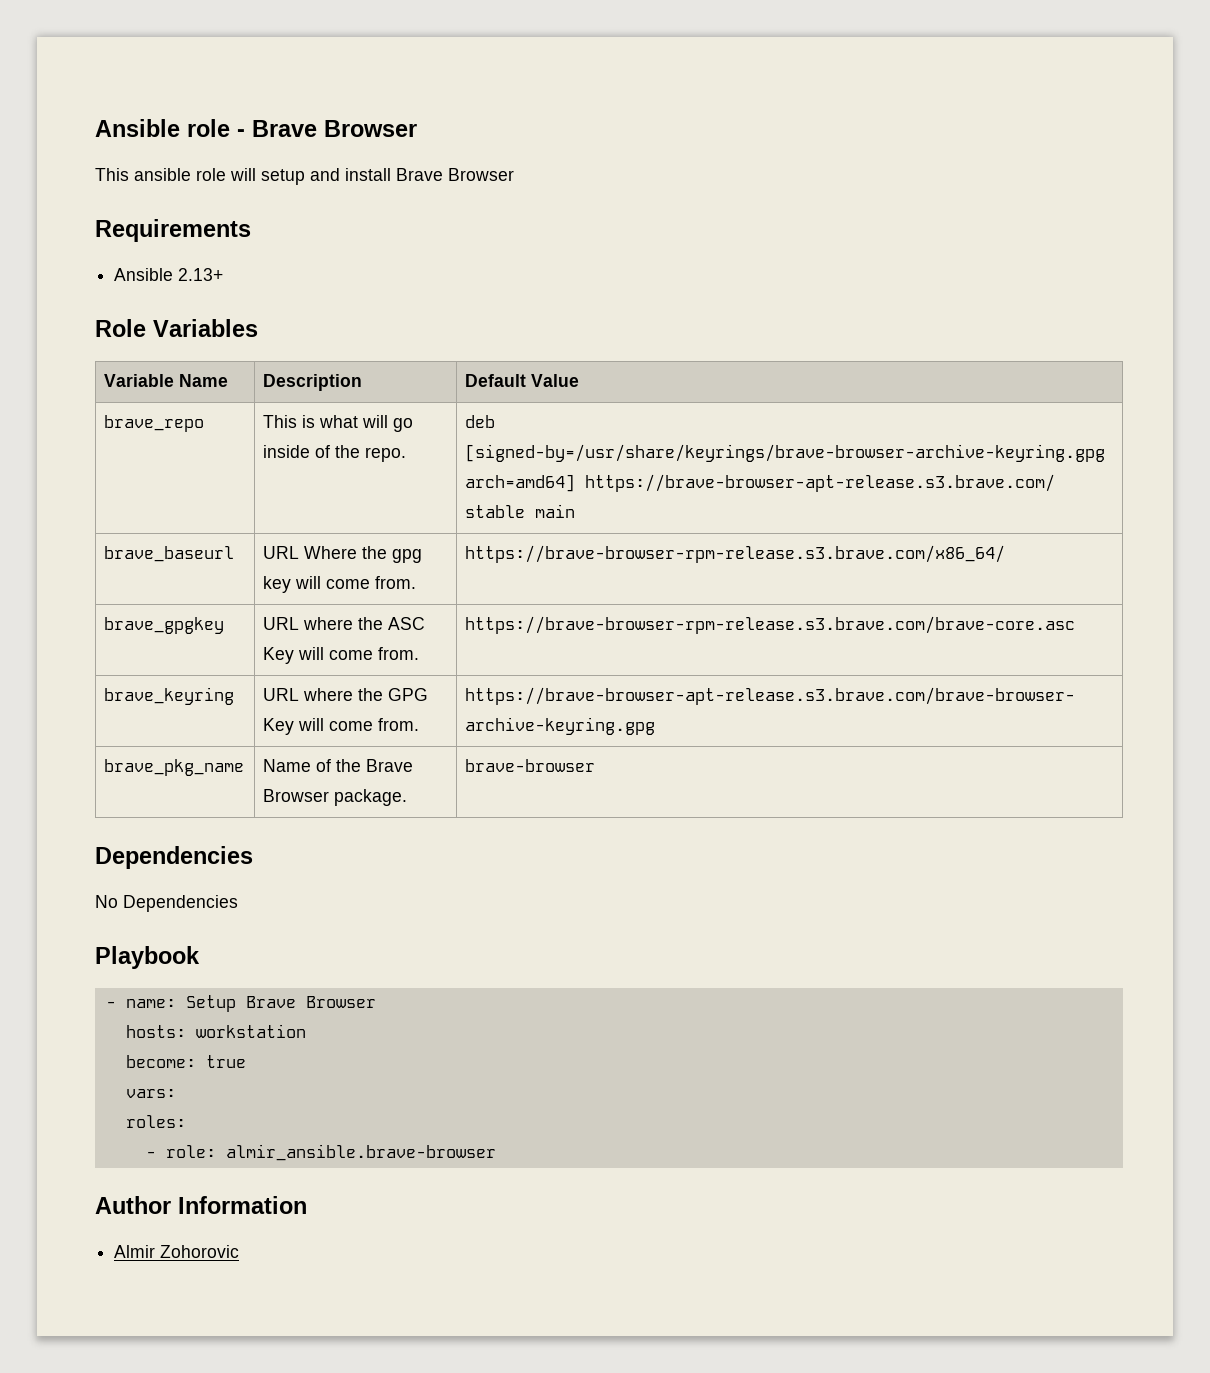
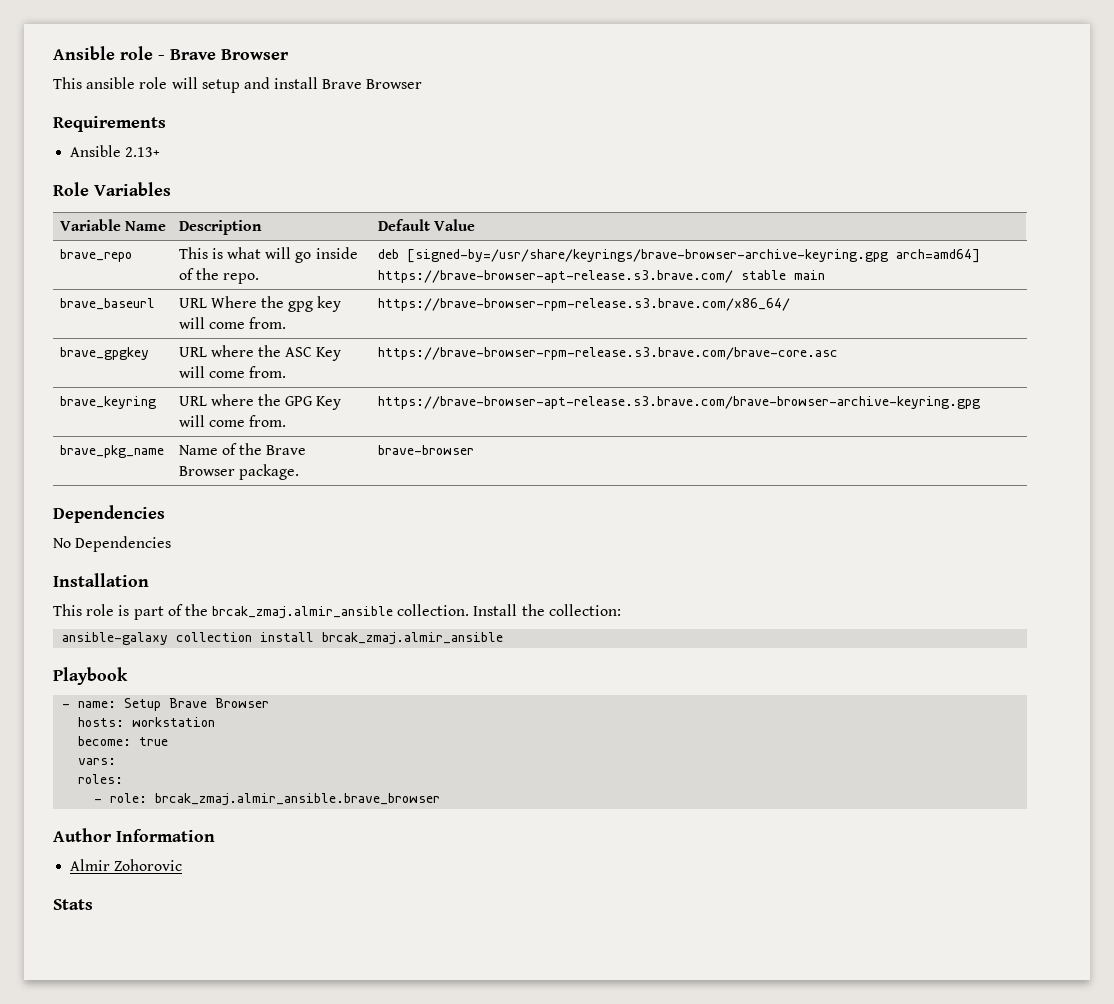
(238, 903) none -> [53,573,149,587] [53,604,621,620] [62,632,504,645] // Installation // This role is part of the brcak_zmaj.almir_ansible collection. Install the collection: // ansible-galaxy collection install brcak_zmaj.almir_ansible
[225,1144,496,1161] almir_ansible.brave-browser -> [155,793,441,806] brcak_zmaj.almir_ansible.brave_browser
(240, 1251) none -> [53,899,93,910] // Stats

